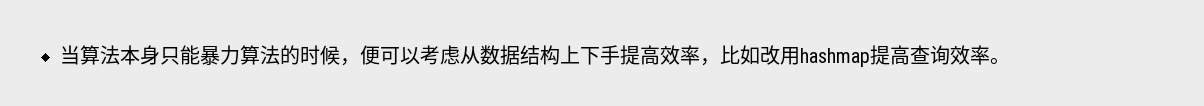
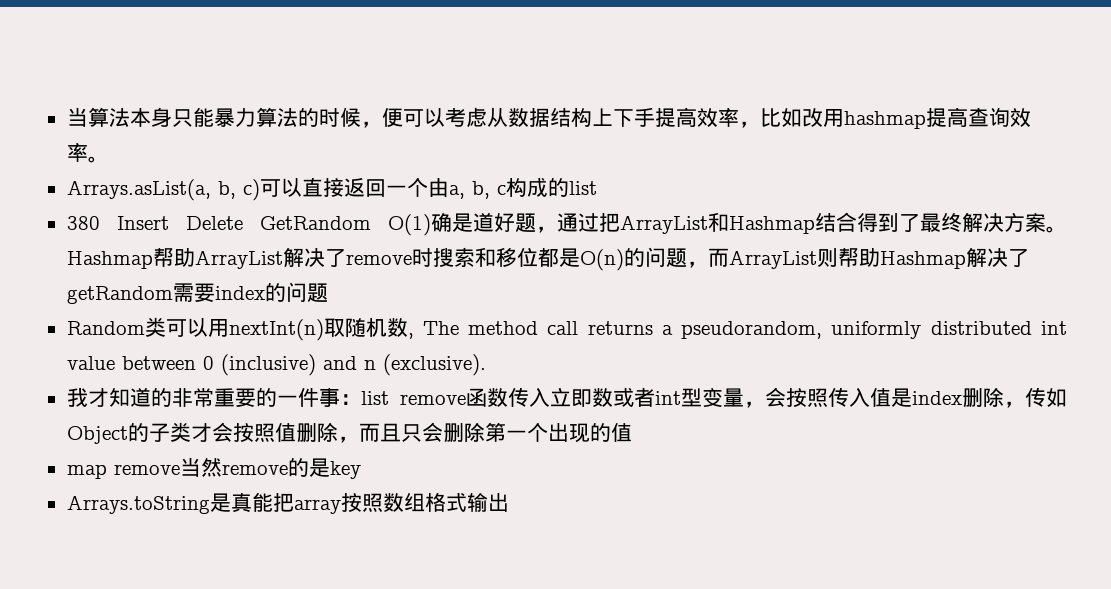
(1010, 61) none -> [66,178,597,201] [66,212,1067,236] [66,247,1029,271] [66,282,328,304] [66,317,1068,341] [66,354,486,376] [66,387,1067,408] [66,422,632,444] [66,457,361,479] [66,492,509,514] // Arrays.asList(a, b, c)可以直接返回一个由a, b, c构成的list // 380 Insert Delete GetRandom O(1)确是道好题，通过把ArrayList和Hashmap结合得到了最终解决方案。Hashmap帮助ArrayList解决了remove时搜索和移位都是O(n)的问题，而ArrayList则帮助Hashmap解决了getRandom需要index的问题 // Random类可以用nextInt(n)取随机数, The method call returns a pseudorandom, uniformly distributed int value between 0 (inclusive) and n (exclusive). // 我才知道的非常重要的一件事：list remove函数传入立即数或者int型变量，会按照传入值是index删除，传如Object的子类才会按照值删除，而且只会删除第一个出现的值 // map remove当然remove的是key // Arrays.toString是真能把array按照数组格式输出

